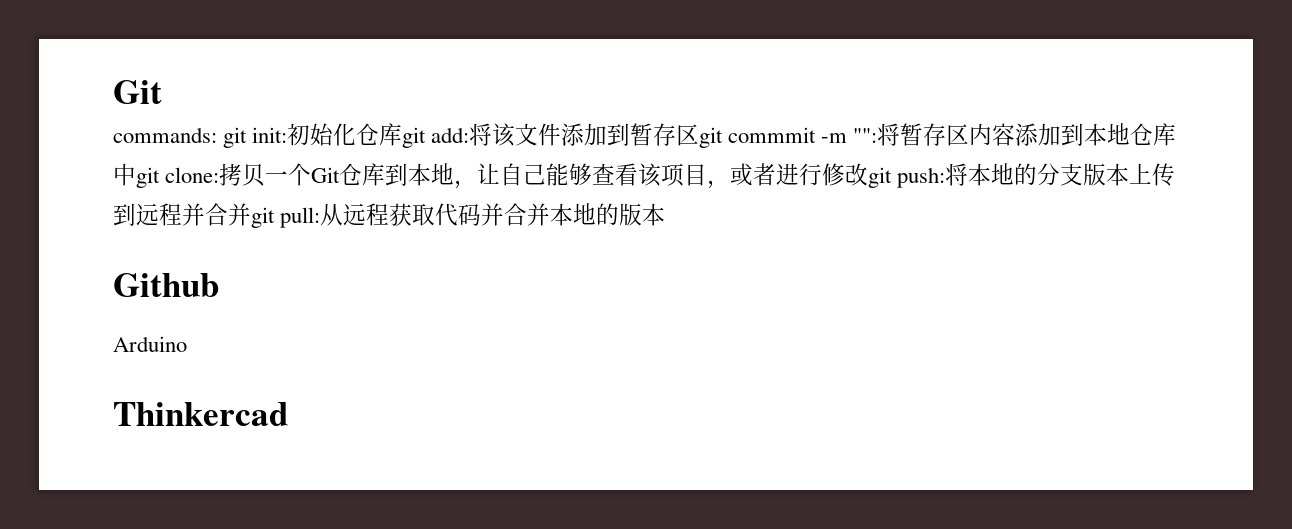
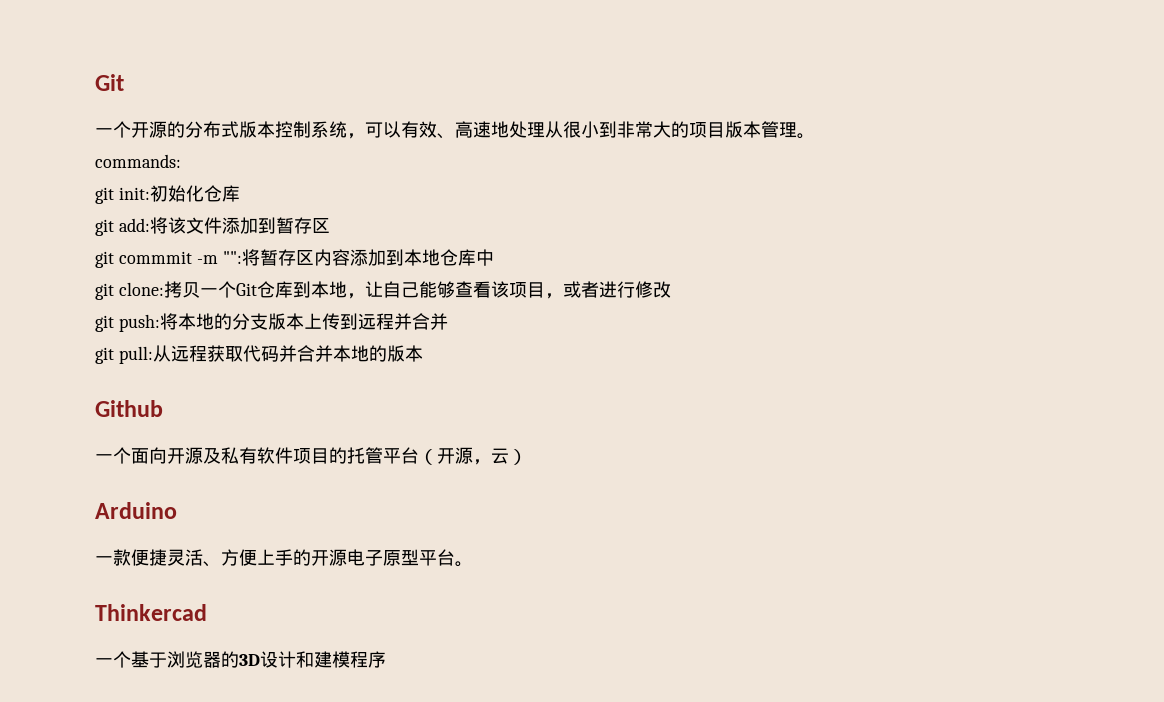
[113,80,162,104] Git -> [95,74,124,91] [95,121,815,139] Git // 一个开源的分布式版本控制系统，可以有效、高速地处理从很小到非常大的项目版本管理。
(217, 135) none -> (181, 161) //
(403, 134) none -> (240, 193) //
(700, 135) none -> (330, 225) //
(136, 174) none -> (494, 257) //
(869, 174) none -> (671, 289) //
(251, 214) none -> (448, 321) //
[113,336,187,352] [113,402,288,426] Arduino // Thinkercad -> [95,447,527,465] [95,502,177,519] [95,549,473,567] [95,604,207,621] [95,651,386,668] 一个面向开源及私有软件项目的托管平台（开源，云） // Arduino // 一款便捷灵活、方便上手的开源电子原型平台。 // Thinkercad // 一个基于浏览器的3D设计和建模程序

